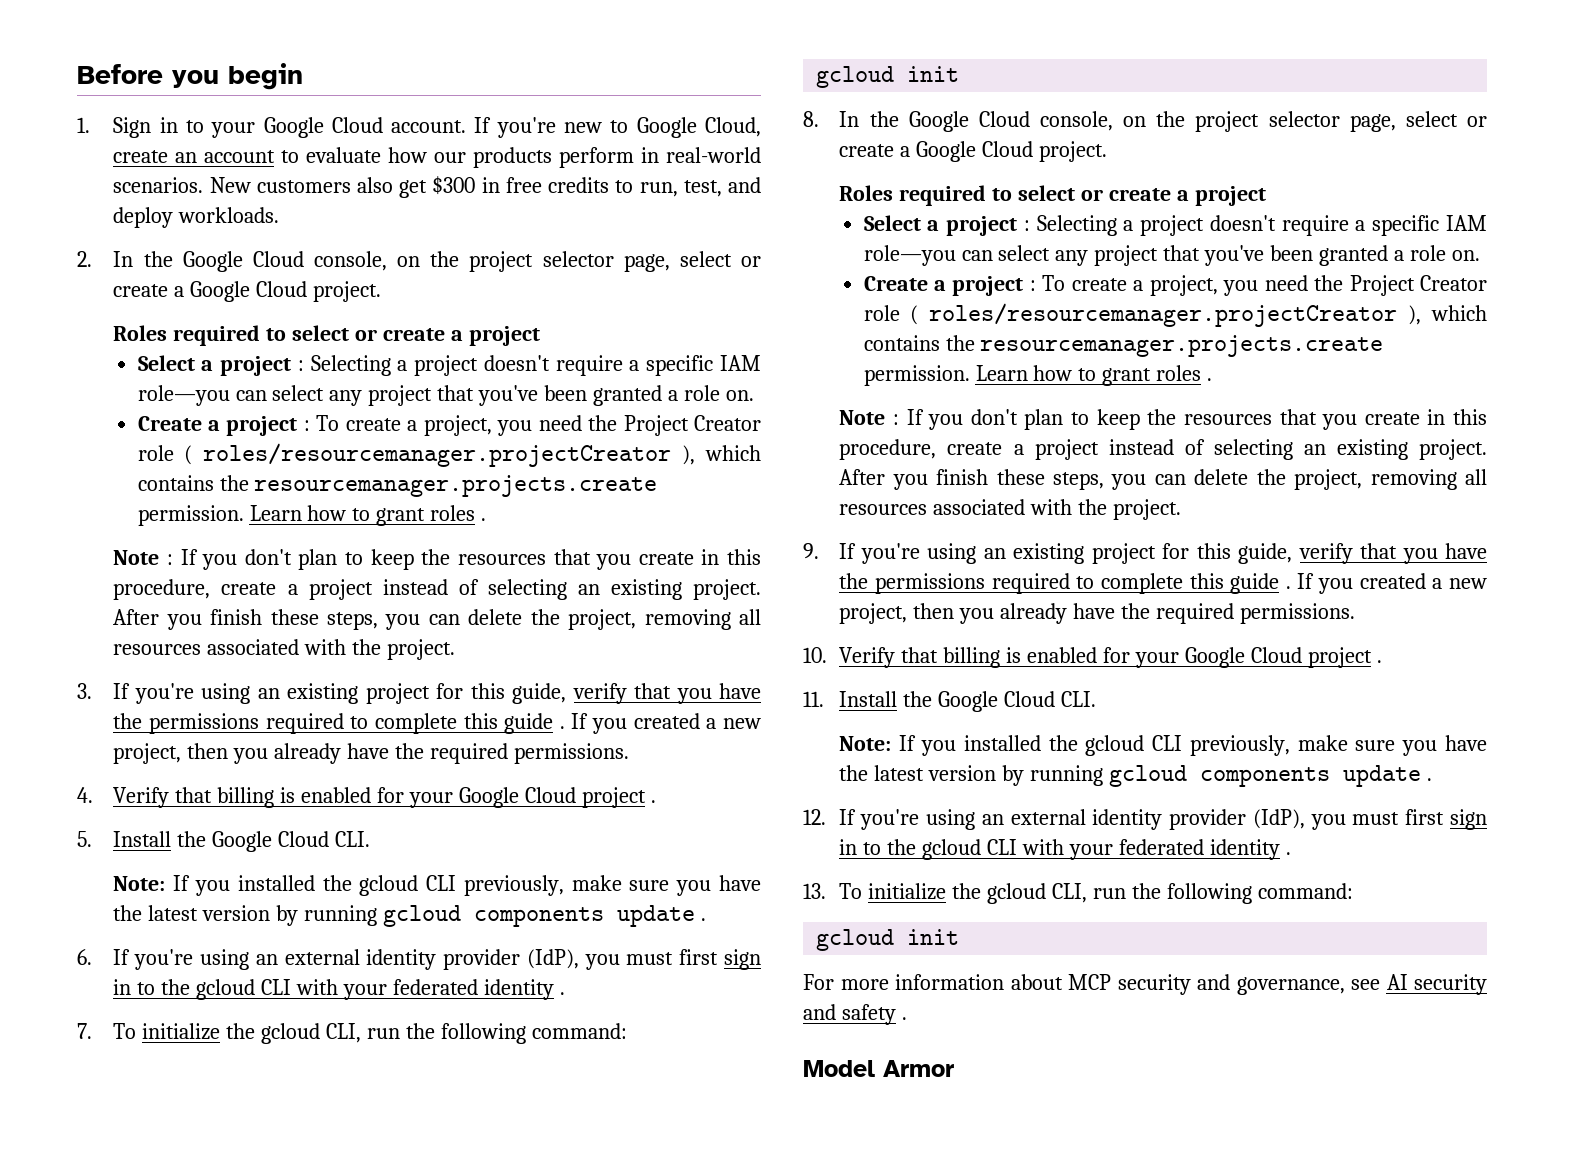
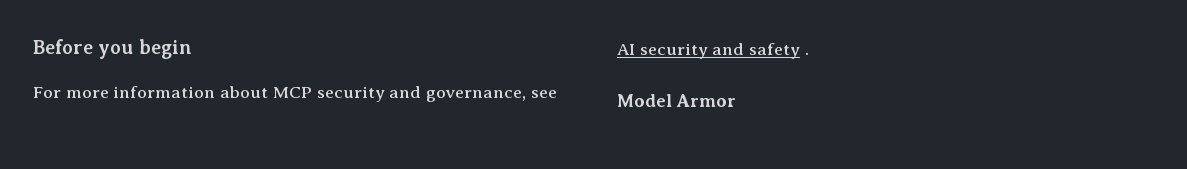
[77,117,762,138] [113,147,761,168] [113,176,762,198] [113,207,280,228] [77,251,761,272] [113,281,382,302] [113,325,540,346] [137,355,761,376] [137,385,754,406] [137,415,761,436] [137,443,761,467] [137,475,658,497] [137,505,487,526] [113,549,762,570] [113,579,761,600] [113,609,762,630] [113,639,456,660] [77,683,762,704] [113,713,761,734] [113,743,629,764] [77,787,656,808] [77,831,371,852] [113,875,761,896] [113,905,706,927] [77,949,761,970] [113,979,565,1000] [77,1023,627,1044] [816,66,960,88] [803,111,1487,132] [839,141,1108,162] [839,185,1266,206] [863,215,1487,236] [863,245,1480,266] [863,275,1487,296] [863,303,1487,327] [863,335,1384,357] [863,365,1213,386] [839,409,1488,430] [839,439,1487,460] [839,469,1487,490] [839,499,1182,520] [803,543,1488,564] [839,573,1487,594] [839,603,1355,624] [803,647,1382,668] [803,691,1097,712] [839,735,1487,756] [839,765,1432,787] [803,809,1487,830] [839,839,1291,860] [803,883,1353,904] [816,929,960,951] // 1. Sign in to your Google Cloud account. If you're new to Google Cloud, create an account to evaluate how our products perform in real-world scenarios. New customers also get $300 in free credits to run, test, and deploy workloads. // 2. In the Google Cloud console, on the project selector page, select or create a Google Cloud project. // Roles required to select or create a project // Select a project : Selecting a project doesn't require a specific IAM role—you can select any project that you've been granted a role on. // Create a project : To create a project, you need the Project Creator role ( roles/resourcemanager.projectCreator ), which contains the resourcemanager.projects.create permission. Learn how to grant roles . // Note : If you don't plan to keep the resources that you create in this procedure, create a project instead of selecting an existing project. After you finish these steps, you can delete the project, removing all resources associated with the project. // 3. If you're using an existing project for this guide, verify that you have the permissions required to complete this guide . If you created a new project, then you already have the required permissions. // 4. Verify that billing is enabled for your Google Cloud project . // 5. Install the Google Cloud CLI. // Note: If you installed the gcloud CLI previously, make sure you have the latest version by running gcloud components update . // 6. If you're using an external identity provider (IdP), you must first sign in to the gcloud CLI with your federated identity . // 7. To initialize the gcloud CLI, run the following command: // gcloud init // 8. In the Google Cloud console, on the project selector page, select or create a Google Cloud project. // Roles required to select or create a project // Select a project : Selecting a project doesn't require a specific IAM role—you can select any project that you've been granted a role on. // Create a project : To create a project, you need the Project Creator role ( roles/resourcemanager.projectCreator ), which contains the resourcemanager.projects.create permission. Learn how to grant roles . // Note : If you don't plan to keep the resources that you create in this procedure, create a project instead of selecting an existing project. After you finish these steps, you can delete the project, removing all resources associated with the project. // 9. If you're using an existing project for this guide, verify that you have the permissions required to complete this guide . If you created a new project, then you already have the required permissions. // 10. Verify that billing is enabled for your Google Cloud project . // 11. Install the Google Cloud CLI. // Note: If you installed the gcloud CLI previously, make sure you have the latest version by running gcloud components update . // 12. If you're using an external identity provider (IdP), you must first sign in to the gcloud CLI with your federated identity . // 13. To initialize the gcloud CLI, run the following command: // gcloud init -> (192, 49) none

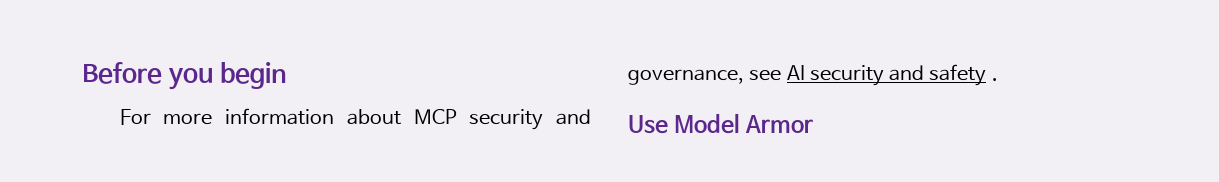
(809, 53) none -> [628,115,668,134] Use

